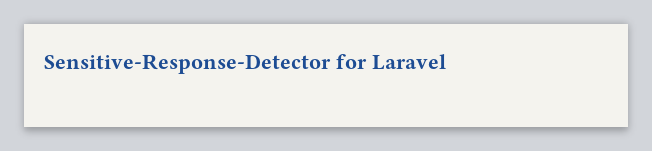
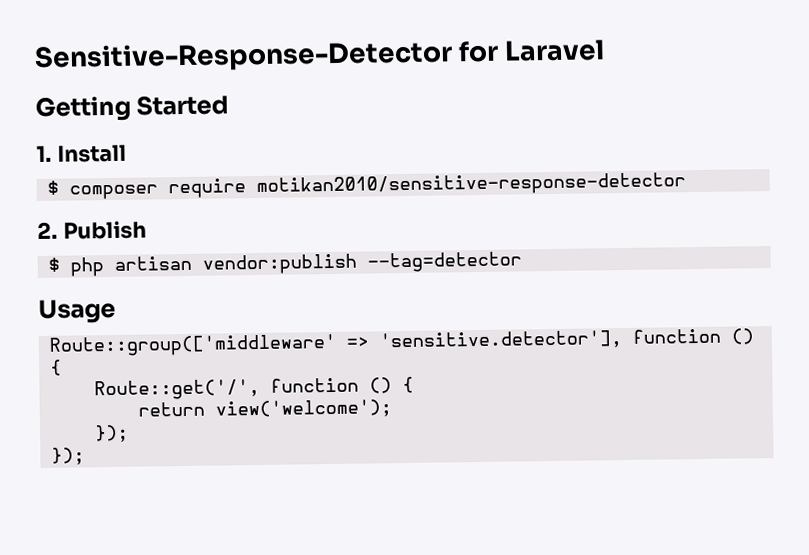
(446, 62) none -> [35,94,230,123] [36,144,127,163] [47,172,687,200] [37,220,147,240] [48,251,523,277] [38,298,116,324] [49,328,755,357] [50,359,63,376] [94,376,415,401] [138,399,393,419] [94,424,130,443] [51,447,86,465] // Getting Started // 1. Install // $ composer require motikan2010/sensitive-response-detector // 2. Publish // $ php artisan vendor:publish --tag=detector // Usage // Route::group(['middleware' => 'sensitive.detector'], function () { // Route::get('/', function () { // return view('welcome'); // }); // });

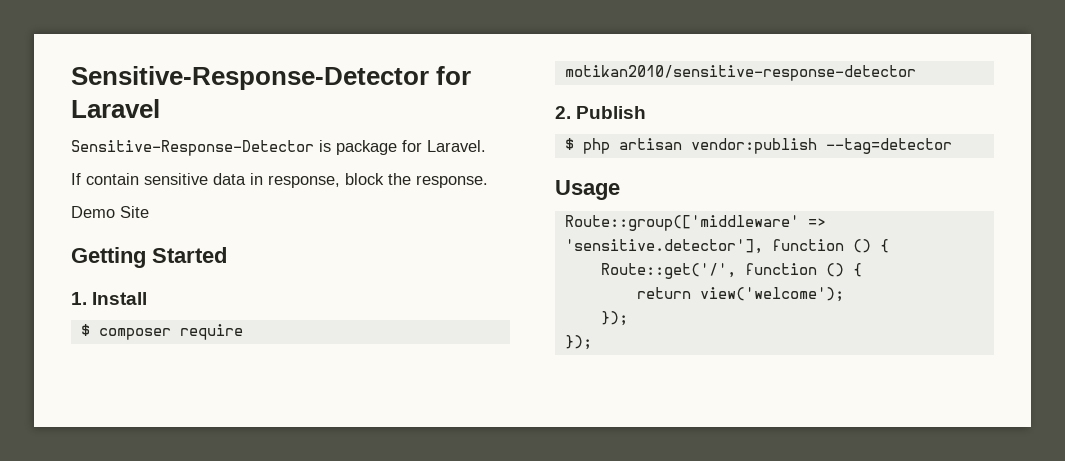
(606, 50) none -> [71,140,486,156] [71,173,488,188] [71,206,149,218] // Sensitive-Response-Detector is package for Laravel. // If contain sensitive data in response, block the response. // Demo Site

